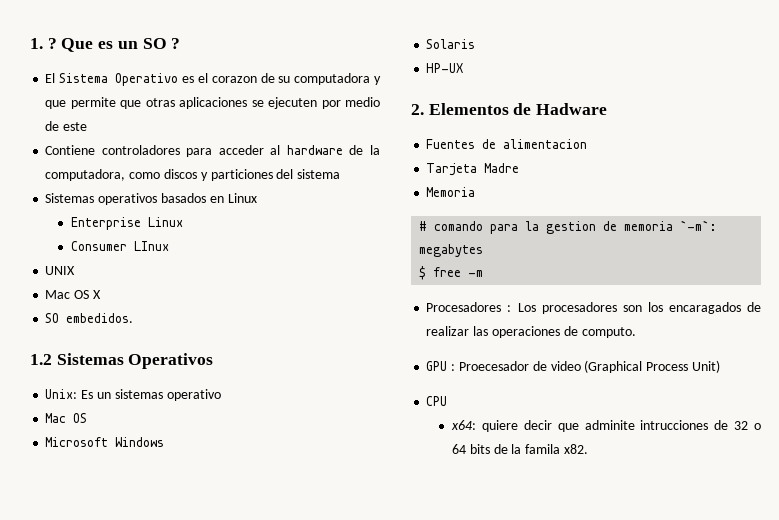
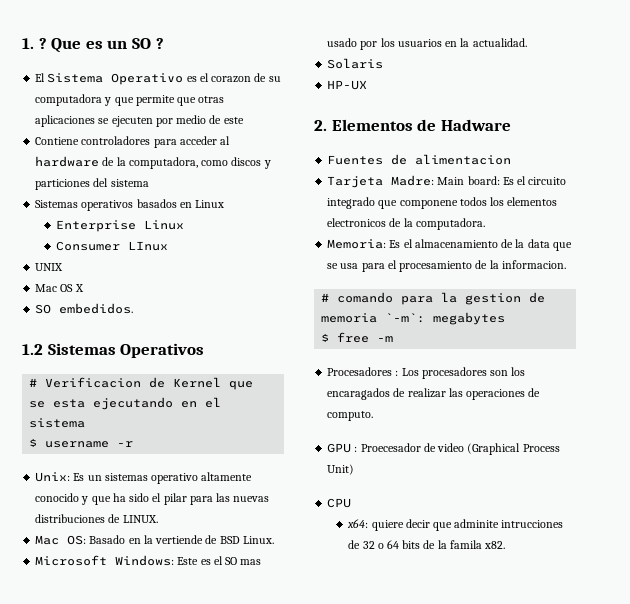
(214, 361) none -> [29,377,254,390] [29,397,222,410] [29,418,86,428] [29,438,134,448] // # Verificacion de Kernel que se esta ejecutando en el sistema // $ username -r
[45,413,88,423] [45,437,165,447] // Mac OS // Microsoft Windows -> [201,472,253,481] [35,493,270,505] [35,514,158,523] [35,535,274,545] [35,555,262,566] [327,38,527,50] altamente conocido y que ha sido el pilar para las nuevas distribuciones de LINUX. // Mac OS: Basado en la vertiende de BSD Linux. // Microsoft Windows: Este es el SO mas usado por los usuarios en la actualidad.
[484,163,520,173] [426,187,476,197] Madre // Memoria -> [391,175,567,186] [327,197,558,209] [327,218,485,230] [327,239,572,251] [327,260,566,272] Madre: Main board: Es el circuito integrado que componene todos los elementos electronicos de la computadora. // Memoria: Es el almacenamiento de la data que se usa para el procesamiento de la informacion.

